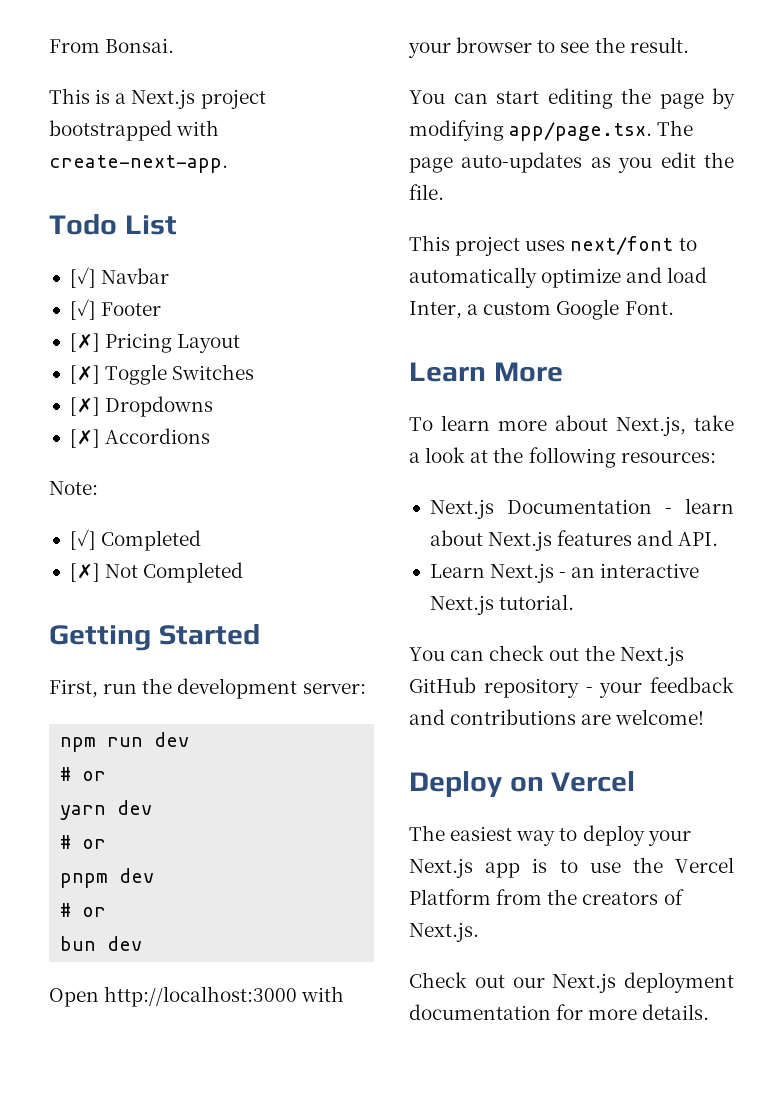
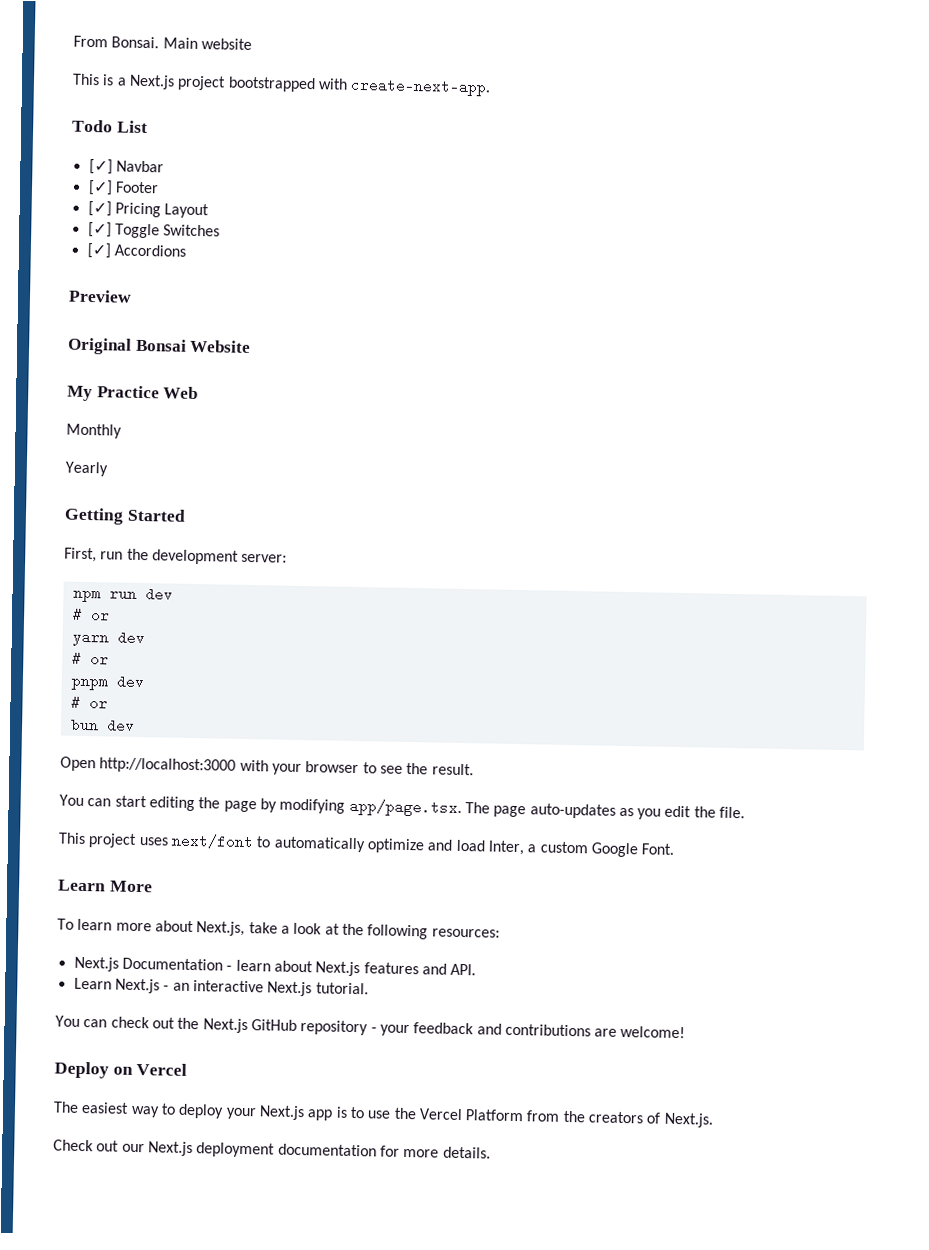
(175, 45) none -> [162,37,252,50] Main website
[69,333,100,352] [✗] -> [87,200,112,217] [✓]
[69,365,100,384] [✗] -> [87,221,112,238] [✓]
[69,396,214,417] [69,428,211,448] [49,481,98,495] [69,529,202,551] [69,562,244,583] [✗] Dropdowns // [✗] Accordions // Note: // [✓] Completed // [✗] Not Completed -> [86,242,186,259] [68,289,132,303] [67,337,252,355] [67,385,199,402] [66,423,122,439] [65,461,108,477] [✓] Accordions // Preview // Original Bonsai Website // My Practice Web // Monthly // Yearly

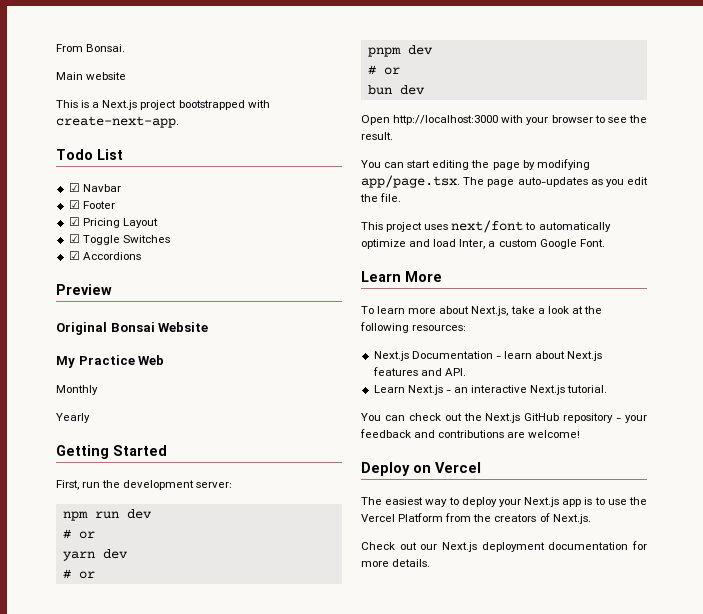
(160, 42) none -> (126, 48) //
[88,158,113,175] [✓] -> [68,183,80,192] ☑
[87,179,113,196] [✓] -> [68,200,80,209] ☑
[87,200,112,217] [✓] -> [68,217,80,226] ☑
[87,221,112,238] [✓] -> [68,234,80,243] ☑
[86,242,111,259] [✓] -> [68,251,80,260] ☑

